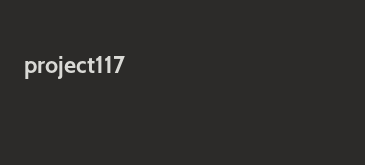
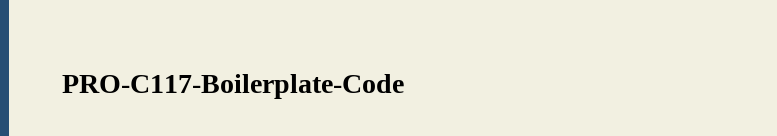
[24,56,125,79] project117 -> [62,74,404,99] PRO-C117-Boilerplate-Code

